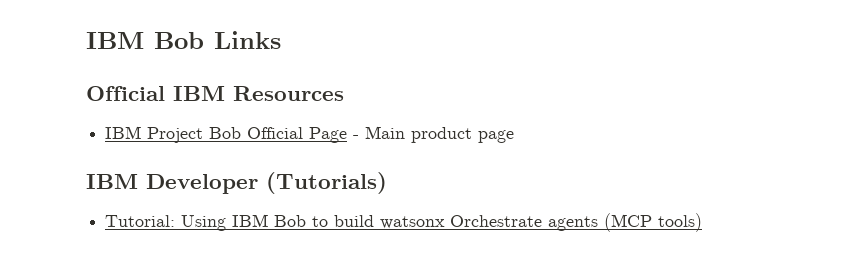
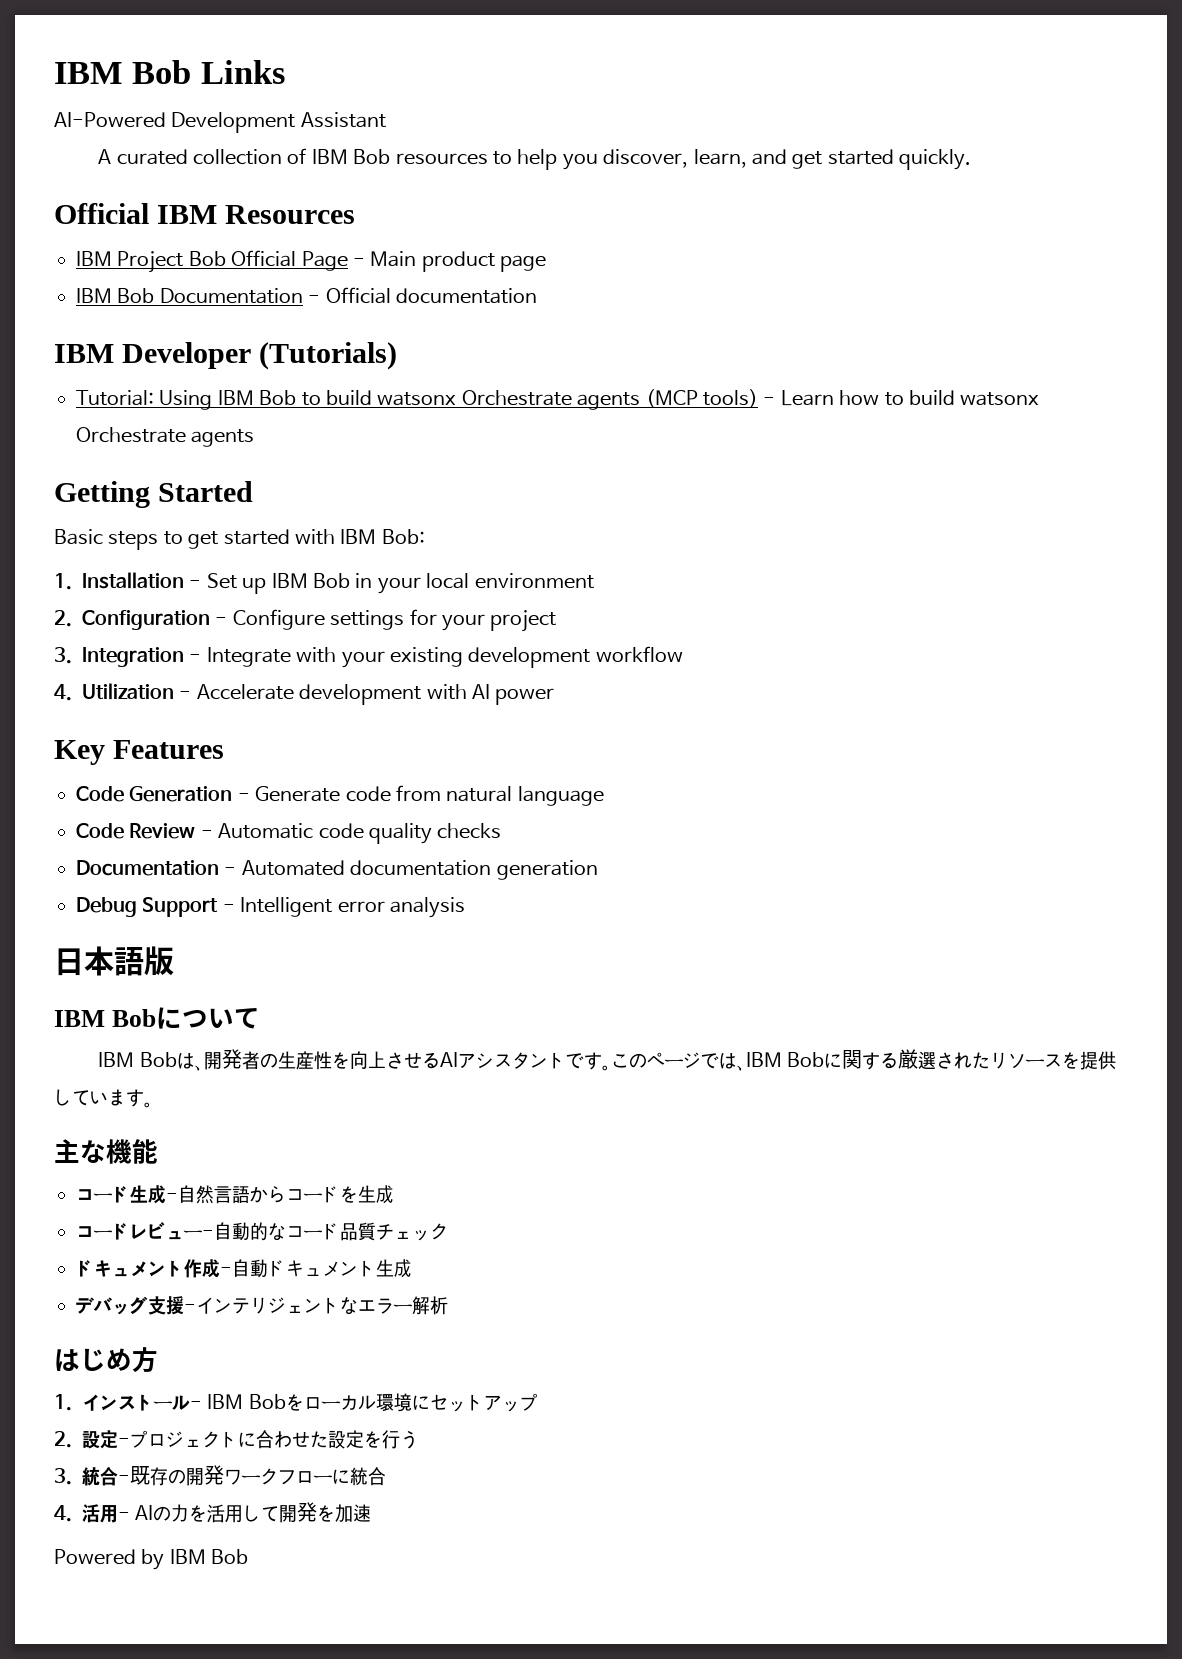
(281, 40) none -> [54,112,386,133] [98,148,972,170] // AI-Powered Development Assistant // A curated collection of IBM Bob resources to help you discover, learn, and get started quickly.
(515, 136) none -> [76,287,537,304] // IBM Bob Documentation - Official documentation
(703, 222) none -> [763,390,1040,406] [76,427,255,447] [54,481,254,508] [54,529,425,550] [54,572,594,594] [54,609,557,632] [54,646,683,668] [54,683,555,705] [54,740,225,765] [76,785,604,806] [76,823,502,844] [76,860,598,880] [76,897,465,918] [54,946,174,976] [54,1007,260,1029] [98,1049,1116,1071] [54,1089,153,1108] [54,1139,158,1164] [76,1185,394,1204] [76,1222,448,1241] [76,1259,412,1278] [76,1296,448,1315] [54,1347,158,1373] [54,1393,538,1412] [54,1430,418,1449] [54,1465,386,1486] [54,1502,372,1523] [54,1549,249,1570] - Learn how to build watsonx Orchestrate agents // Getting Started // Basic steps to get started with IBM Bob: // 1. Installation - Set up IBM Bob in your local environment // 2. Configuration - Configure settings for your project // 3. Integration - Integrate with your existing development workflow // 4. Utilization - Accelerate development with AI power // Key Features // Code Generation - Generate code from natural language // Code Review - Automatic code quality checks // Documentation - Automated documentation generation // Debug Support - Intelligent error analysis // 日本語版 // IBM Bobについて // IBM Bobは、開発者の生産性を向上させるAIアシスタントです。このページでは、IBM Bobに関する厳選されたリソースを提供しています。 // 主な機能 // コード生成-自然言語からコードを生成 // コードレビュー-自動的なコード品質チェック // ドキュメント作成-自動ドキュメント生成 // デバッグ支援-インテリジェントなエラー解析 // はじめ方 // 1.インストール- IBM Bobをローカル環境にセットアップ // 2.設定-プロジェクトに合わせた設定を行う // 3.統合-既存の開発ワークフローに統合 // 4.活用- AIの力を活用して開発を加速 // Powered by IBM Bob

